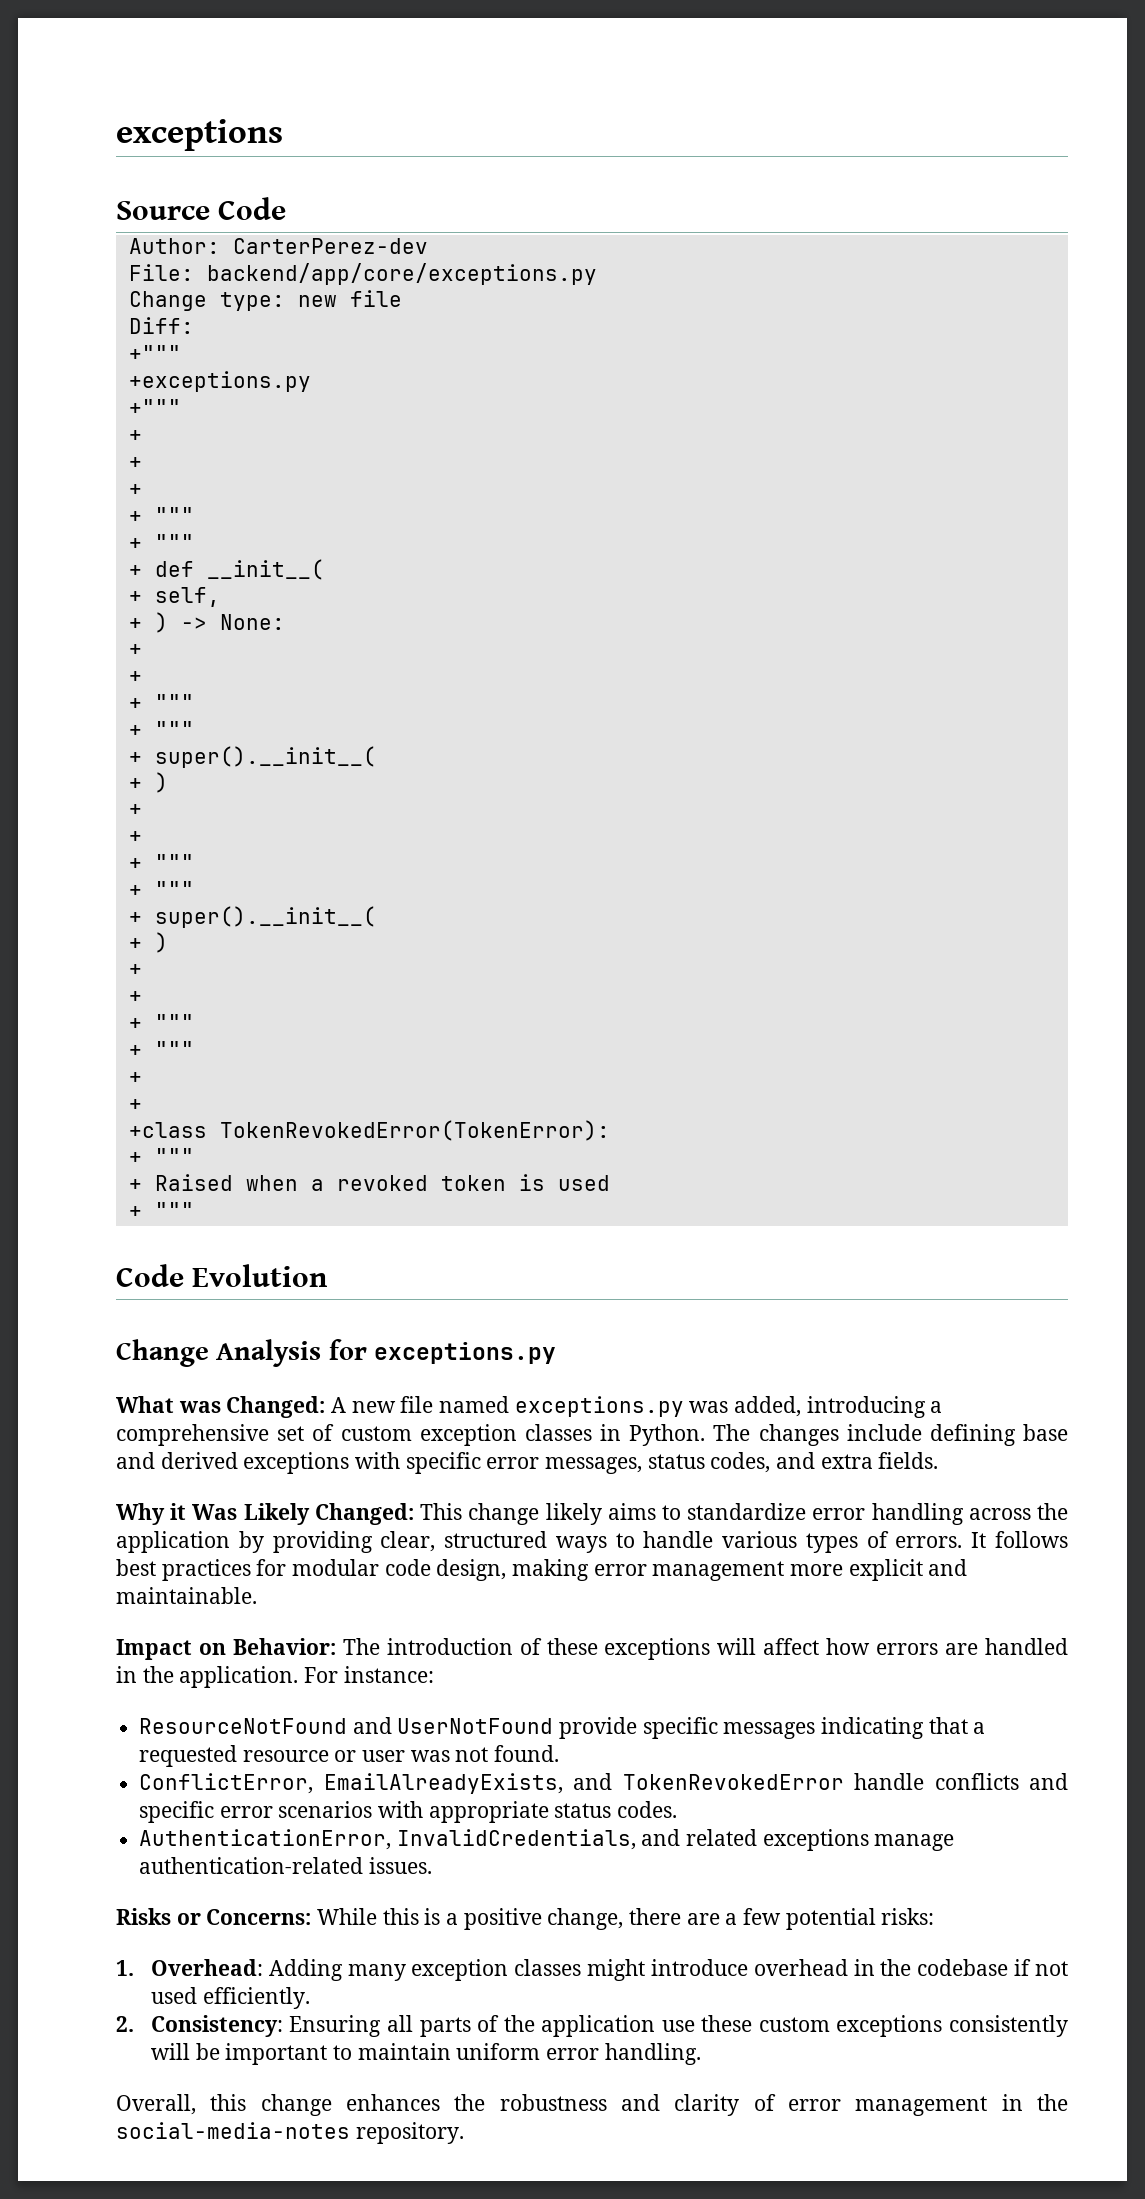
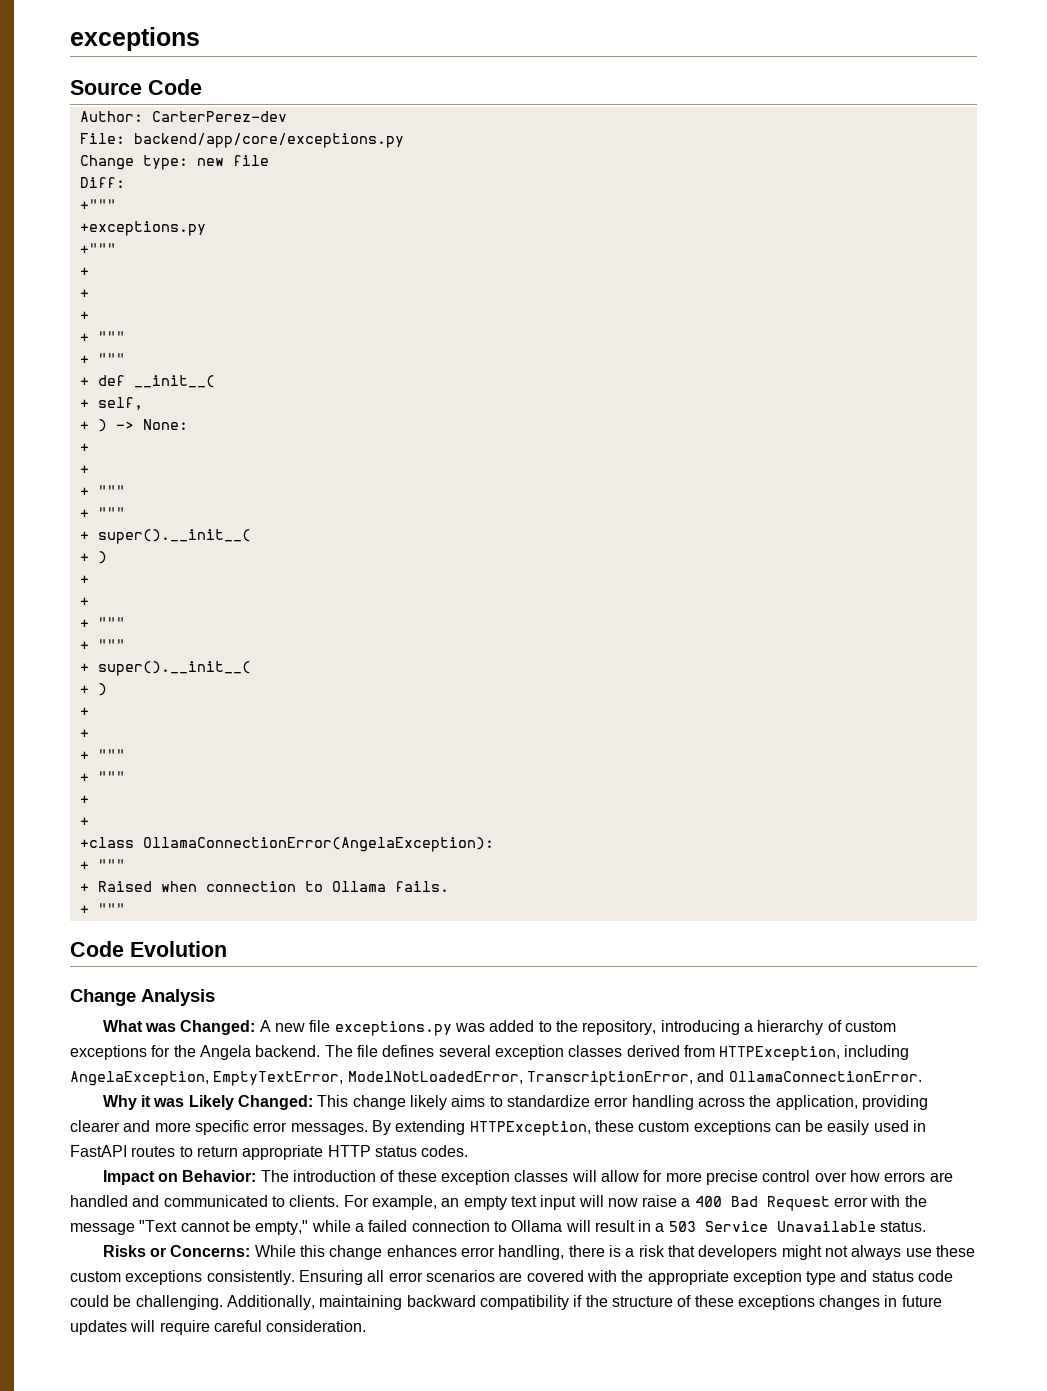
[219,1120,610,1141] TokenRevokedError(TokenError): -> [142,837,494,852] OllamaConnectionError(AngelaException):
[310,1174,610,1191] a revoked token is used -> [205,881,449,892] connection to Ollama fails.
[328,1339,557,1364] for exceptions.py -> (215, 997) none
[439,1396,510,1413] named -> (331, 1026) none
[734,1396,943,1418] [116,1424,1068,1446] [116,1452,939,1474] added, introducing a comprehensive set of custom exception classes in Python. The changes include defining base and derived exceptions with specific error messages, status codes, and extra fields. -> [489,1020,896,1035] [70,1045,910,1061] [70,1070,922,1086] added to the repository, introducing a hierarchy of custom exceptions for the Angela backend. The file defines several exception classes derived from HTTPException, including AngelaException, EmptyTextError, ModelNotLoadedError, TranscriptionError, and OllamaConnectionError.
[192,1504,238,1520] Was -> [153,1098,185,1107] was
[116,1531,1068,1553] [116,1559,968,1581] [116,1587,257,1604] application by providing clear, structured ways to handle various types of errors. It follows best practices for modular code design, making error management more explicit and maintainable. -> [775,1095,928,1110] [70,1120,927,1136] [70,1145,469,1160] application, providing clearer and more specific error messages. By extending HTTPException, these custom exceptions can be easily used in FastAPI routes to return appropriate HTTP status codes.
[604,1638,1068,1660] [116,1666,434,1688] [139,1717,986,1739] [139,1745,560,1767] [139,1773,1068,1794] [139,1801,678,1823] [139,1829,955,1851] [139,1857,432,1874] exceptions will affect how errors are handled in the application. For instance: // ResourceNotFound and UserNotFound provide specific messages indicating that a requested resource or user was not found. // ConflictError, EmailAlreadyExists, and TokenRevokedError handle conflicts and specific error scenarios with appropriate status codes. // AuthenticationError, InvalidCredentials, and related exceptions manage authentication-related issues. -> [441,1170,953,1185] [70,1195,927,1211] [70,1220,927,1235] exception classes will allow for more precise control over how errors are handled and communicated to clients. For example, an empty text input will now raise a 400 Bad Request error with the message "Text cannot be empty," while a failed connection to Ollama will result in a 503 Service Unavailable status.
[424,1908,935,1930] [116,1959,1068,1981] [150,1987,310,2009] [116,2015,1068,2037] [150,2043,701,2065] [116,2094,1069,2116] [116,2122,464,2144] is a positive change, there are a few potential risks: // 1. Overhead: Adding many exception classes might introduce overhead in the codebase if not used efficiently. // 2. Consistency: Ensuring all parts of the application use these custom exceptions consistently will be important to maintain uniform error handling. // Overall, this change enhances the robustness and clarity of error management in the social-media-notes repository. -> [329,1245,975,1260] [70,1270,954,1285] [70,1295,942,1310] [70,1320,367,1335] change enhances error handling, there is a risk that developers might not always use these custom exceptions consistently. Ensuring all error scenarios are covered with the appropriate exception type and status code could be challenging. Additionally, maintaining backward compatibility if the structure of these exceptions changes in future updates will require careful consideration.

